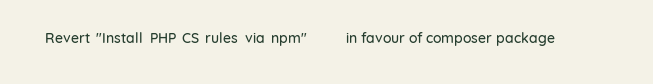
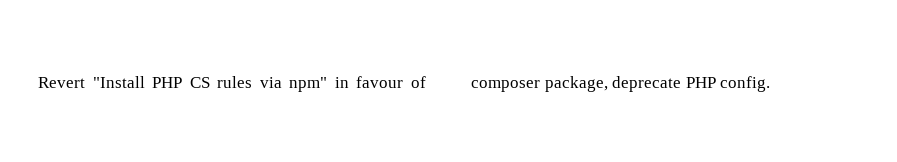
[496,32,555,46] package -> [544,76,771,92] package, deprecate PHP config.

